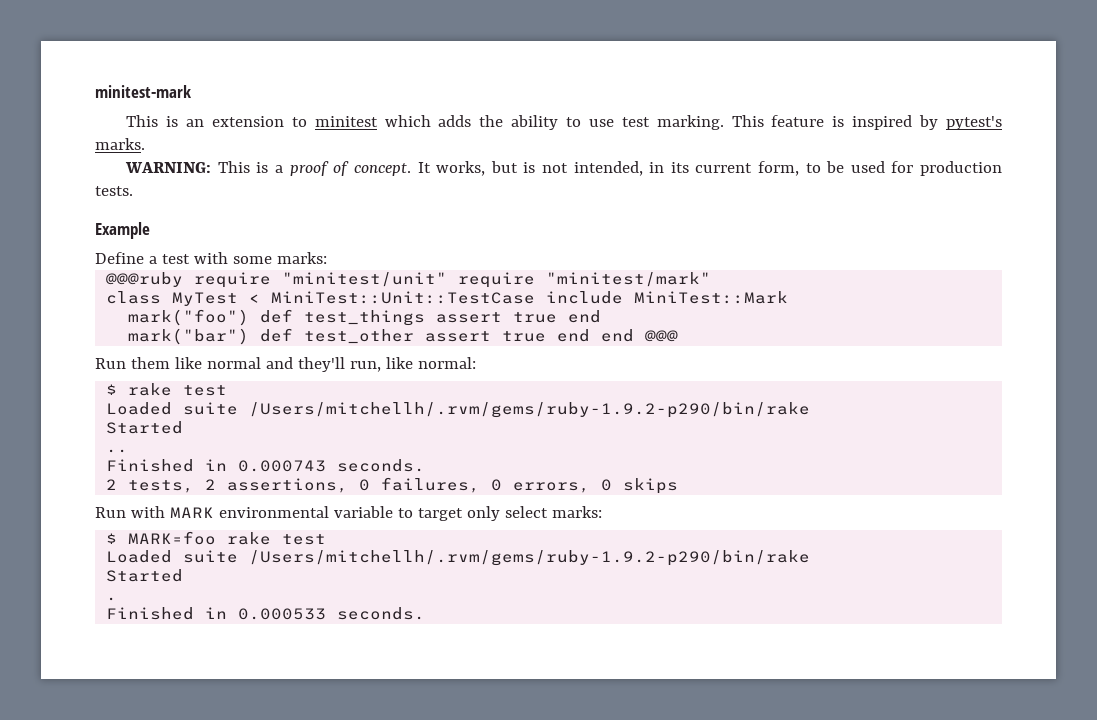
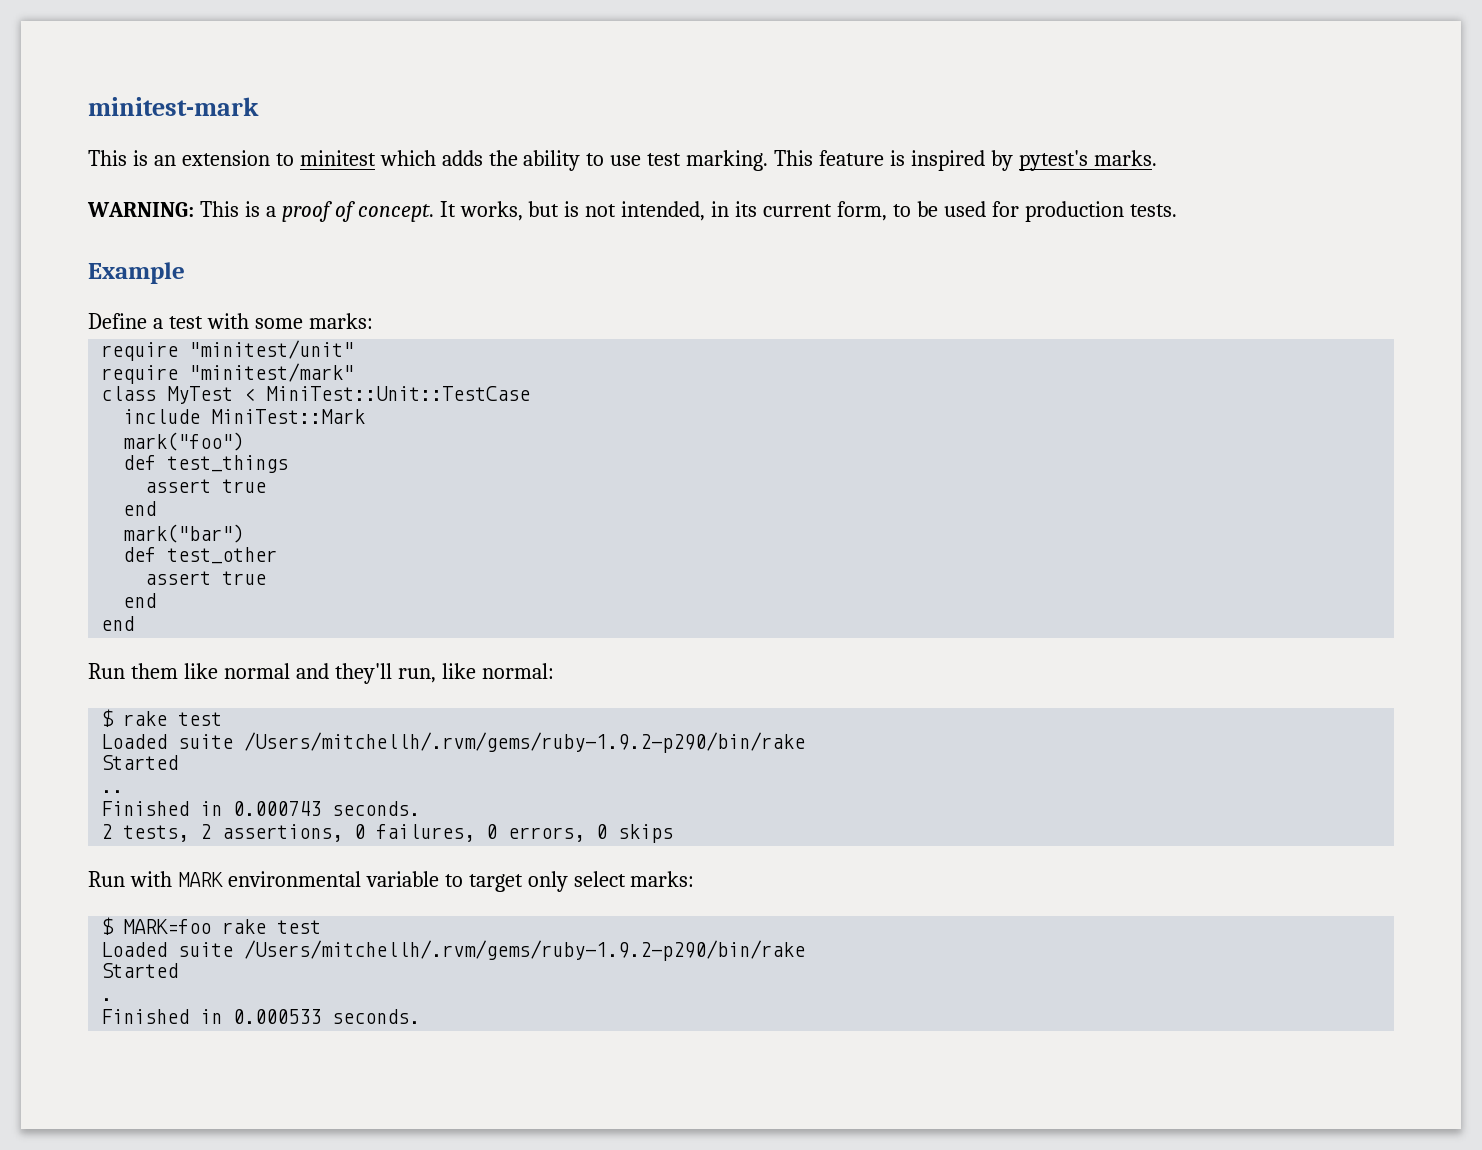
[106,272,184,287] @@@ruby -> (373, 321) none
(448, 279) none -> (355, 349) //
(536, 297) none -> (531, 393) //
(250, 317) none -> (245, 441) //
[436,312,558,323] assert true -> [145,479,267,493] // assert true //
(250, 336) none -> (245, 533) //
[425,329,679,342] assert true end end @@@ -> [145,571,267,585] [123,593,157,608] [101,616,135,631] // assert true // end // end

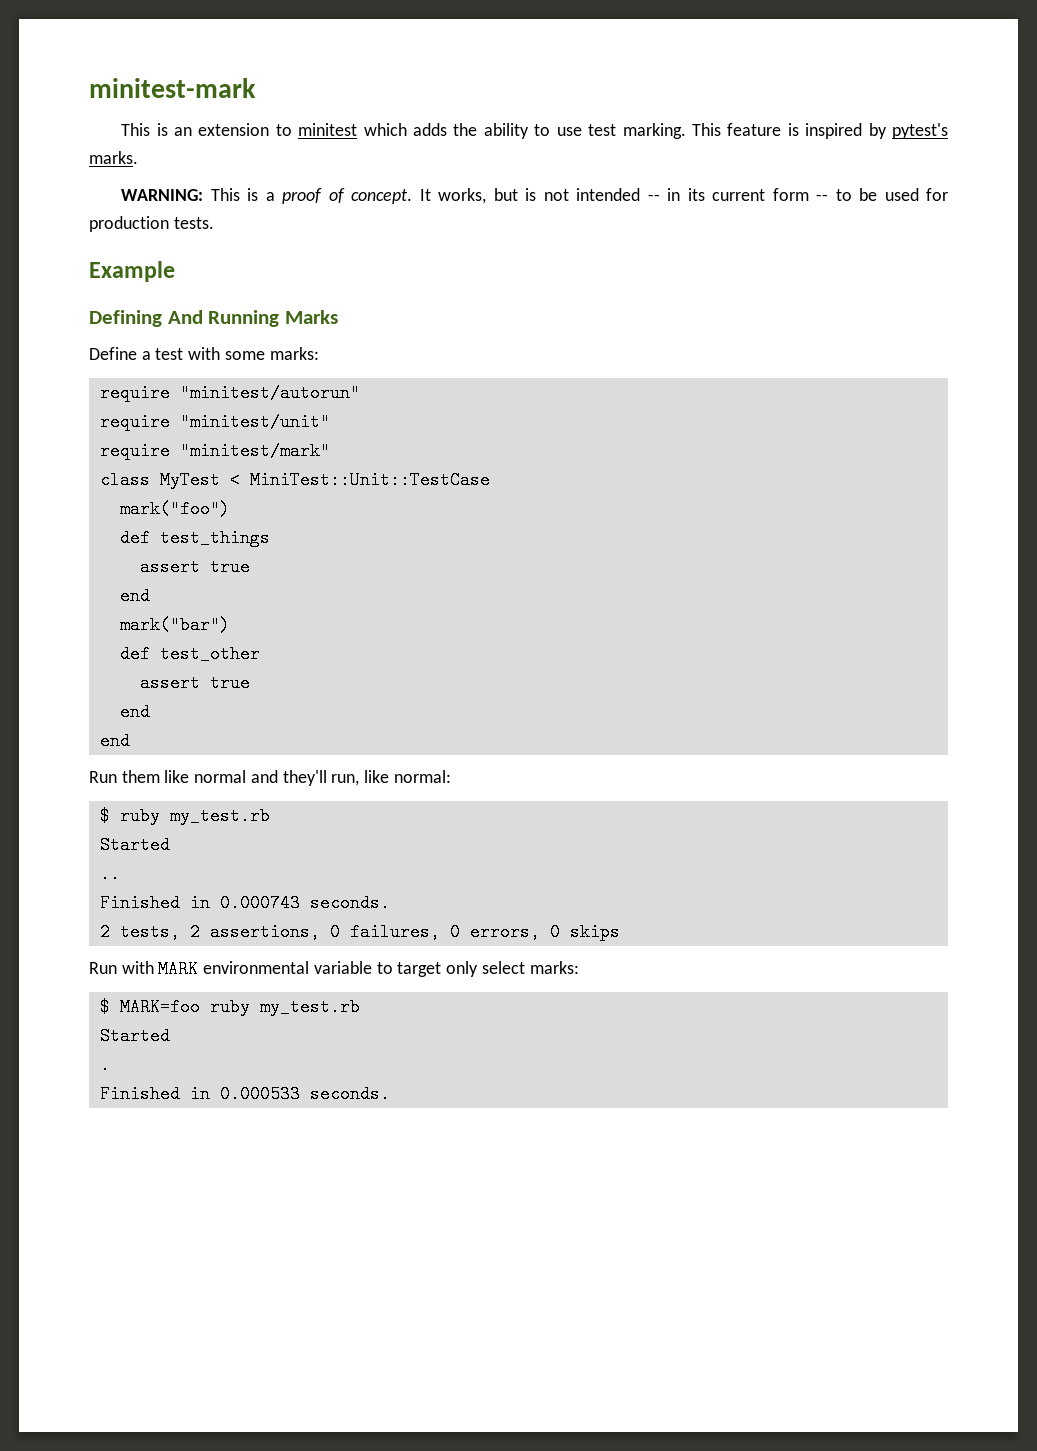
[621,201,706,221] intended, -> [576,188,660,201] intended --
[837,201,888,221] form, -> [772,188,829,201] form --
(185, 273) none -> [89,310,338,327] // Defining And Running Marks
(373, 321) none -> [99,384,360,402] // require "minitest/autorun"
[123,409,366,424] // include MiniTest::Mark -> (490, 480) none
[123,711,223,726] [101,732,806,753] rake test // Loaded suite /Users/mitchellh/.rvm/gems/ruby-1.9.2-p290/bin/rake -> [119,807,270,825] ruby my_test.rb
[222,919,322,934] [101,940,806,961] rake test // Loaded suite /Users/mitchellh/.rvm/gems/ruby-1.9.2-p290/bin/rake -> [209,998,360,1016] ruby my_test.rb

